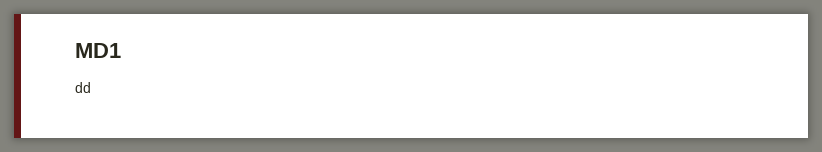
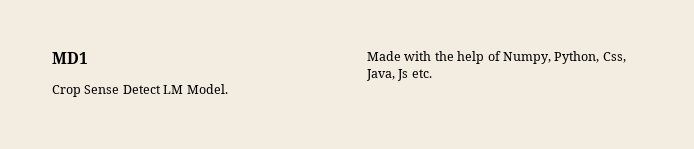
[75,82,91,93] dd -> [52,84,228,97] [367,51,626,64] [366,69,432,81] Crop Sense Detect LM Model. // Made with the help of Numpy, Python, Css, Java, Js etc.

